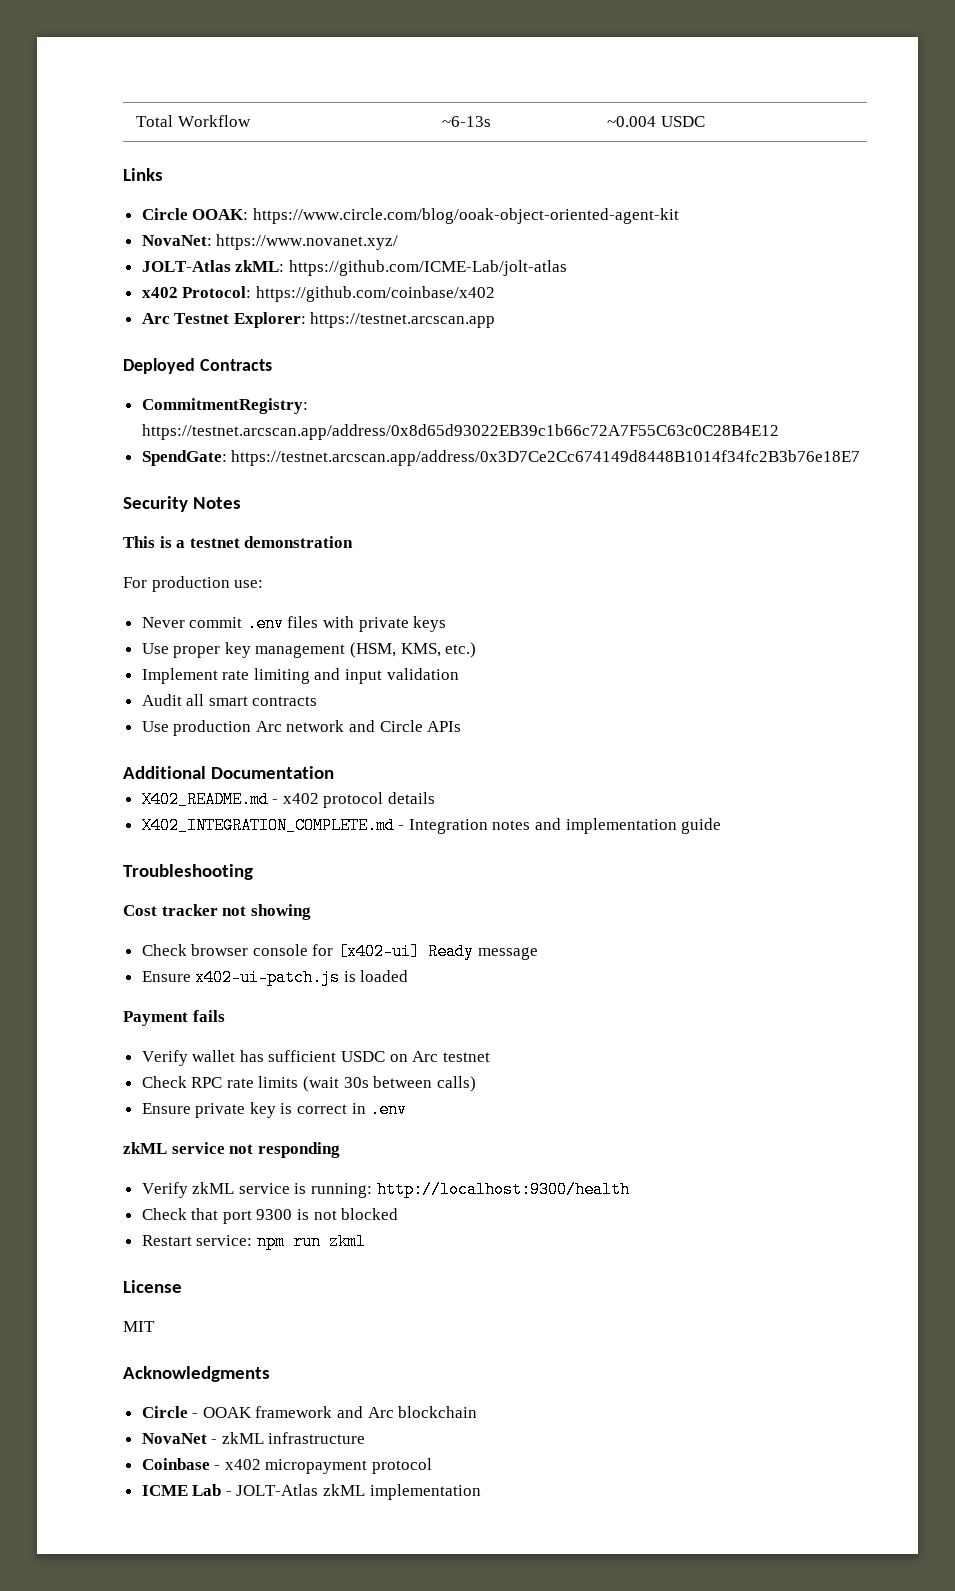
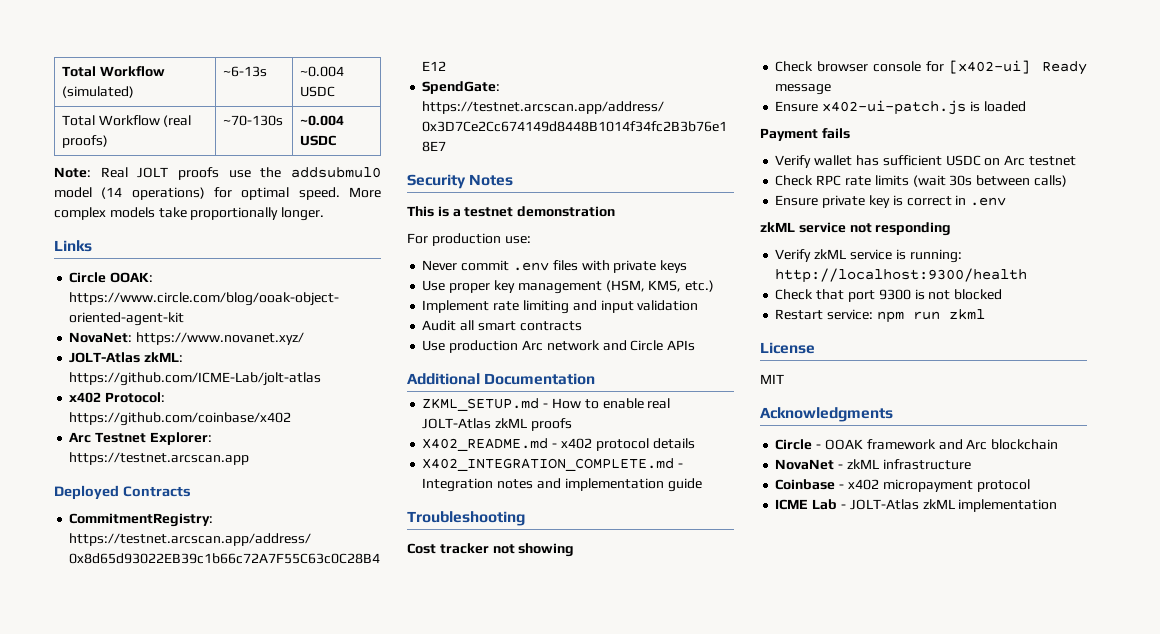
[136,115,251,127] Total Workflow -> [61,66,165,77] [61,86,134,98] Total Workflow (simulated)
(705, 121) none -> [61,115,192,127] [61,135,108,148] [222,115,283,126] [299,115,344,126] [299,135,336,146] [54,167,381,180] [54,187,381,200] [54,207,325,221] // Total Workflow (real proofs) | ~70-130s | ~0.004 USDC // Note: Real JOLT proofs use the addsubmul0 model (14 operations) for optimal speed. More complex models take proportionally longer.
(334, 772) none -> [422,398,671,411] [422,418,572,431] // ZKML_SETUP.md - How to enable real JOLT-Atlas zkML proofs

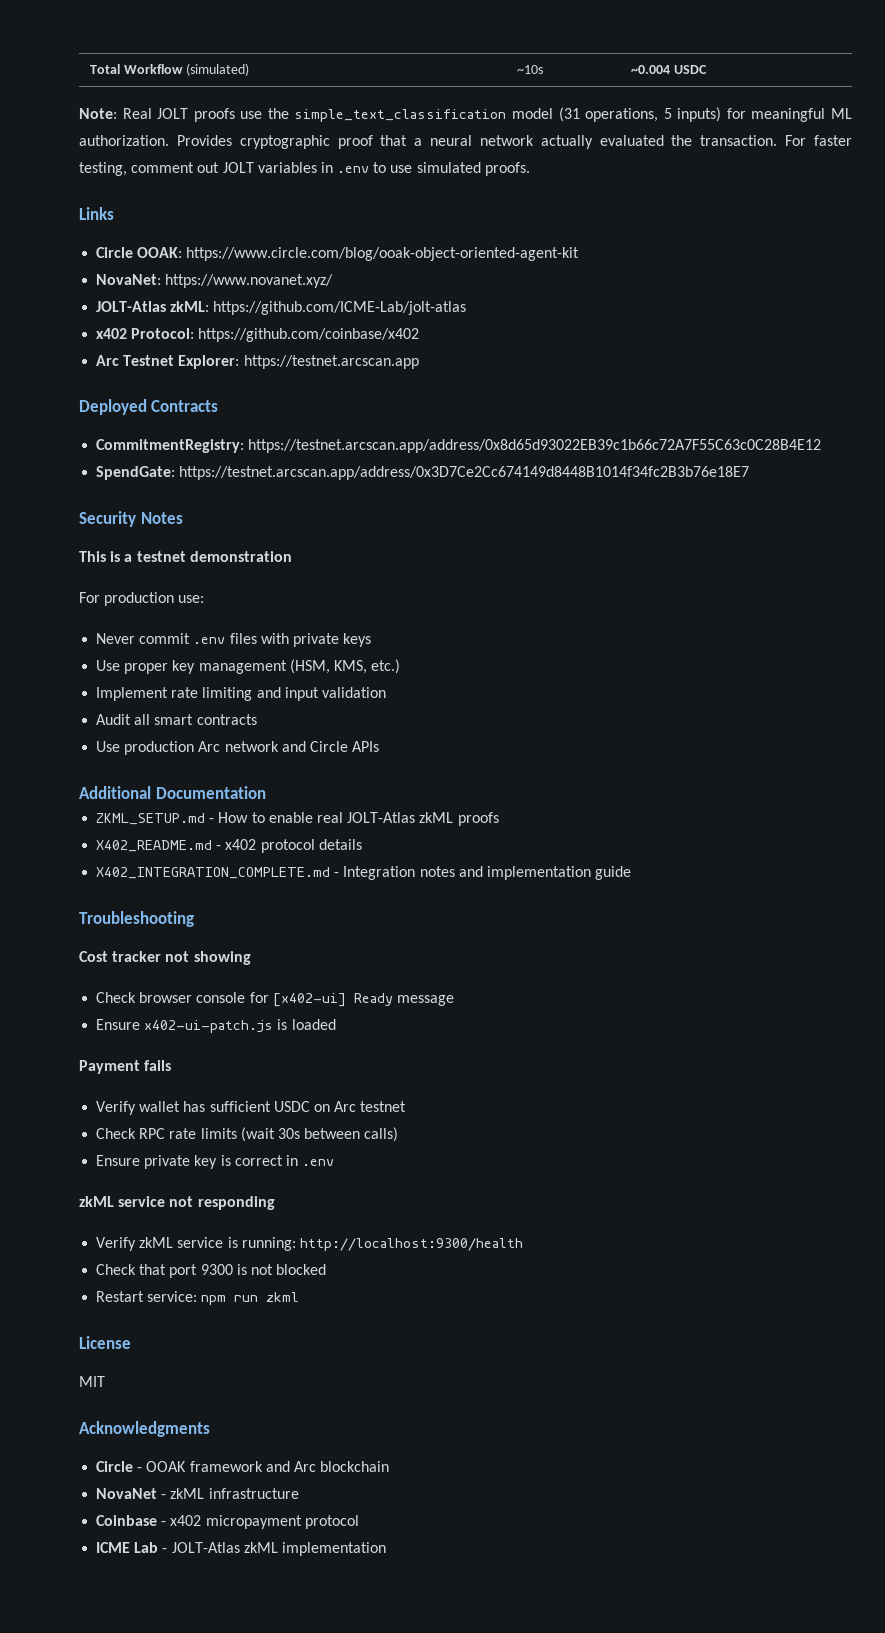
[222,66,267,77] [299,66,344,77] [299,86,335,97] [61,115,192,127] [61,135,108,148] [222,115,283,126] ~6-13s | ~0.004 USDC // Total Workflow (real proofs) | ~70-130s -> [517,65,544,74] ~10s
[291,167,381,178] [54,187,381,200] [54,207,325,221] addsubmul0 model (14 operations) for optimal speed. More complex models take proportionally longer. -> [294,107,852,122] [79,135,852,149] [79,162,530,176] simple_text_classification model (31 operations, 5 inputs) for meaningful ML authorization. Provides cryptographic proof that a neural network actually evaluated the transaction. For faster testing, comment out JOLT variables in .env to use simulated proofs.

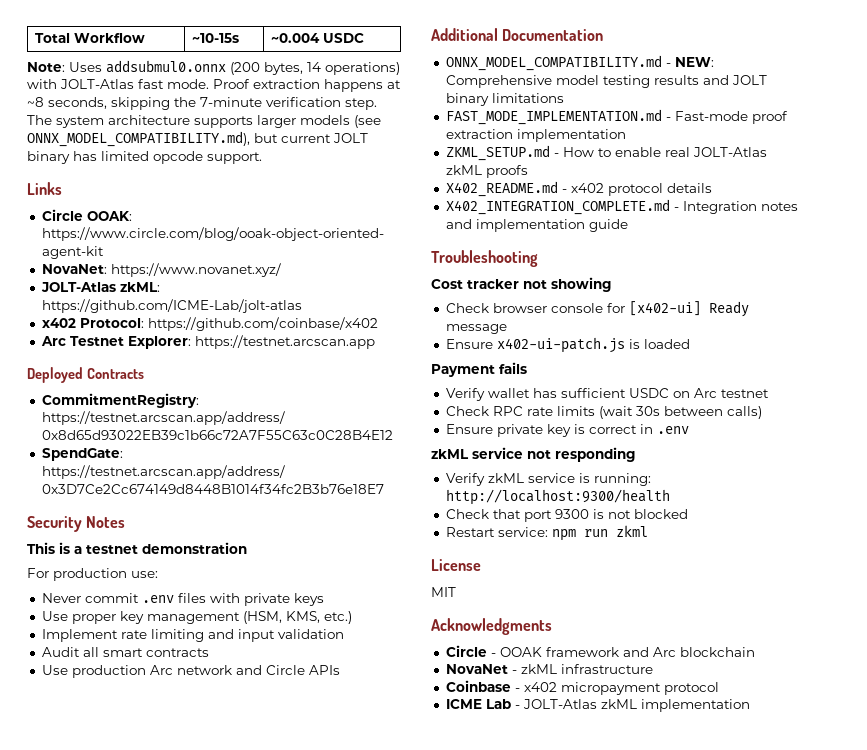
[185,63,249,76] [517,65,544,74] (simulated) | ~10s -> [191,33,239,43] | ~10-15s
[122,107,852,122] [79,135,852,149] [79,162,530,176] Real JOLT proofs use the simple_text_classification model (31 operations, 5 inputs) for meaningful ML authorization. Provides cryptographic proof that a neural network actually evaluated the transaction. For faster testing, comment out JOLT variables in .env to use simulated proofs. -> [69,60,400,75] [27,79,401,92] [27,97,377,110] [27,115,381,128] [27,131,368,147] [27,151,262,164] Uses addsubmul0.onnx (200 bytes, 14 operations) with JOLT-Atlas fast mode. Proof extraction happens at ~8 seconds, skipping the 7-minute verification step. The system architecture supports larger models (see ONNX_MODEL_COMPATIBILITY.md), but current JOLT binary has limited opcode support.
(266, 792) none -> [445,55,714,71] [445,75,767,88] [445,93,564,106] [445,109,788,125] [445,129,626,142] // ONNX_MODEL_COMPATIBILITY.md - NEW: Comprehensive model testing results and JOLT binary limitations // FAST_MODE_IMPLEMENTATION.md - Fast-mode proof extraction implementation

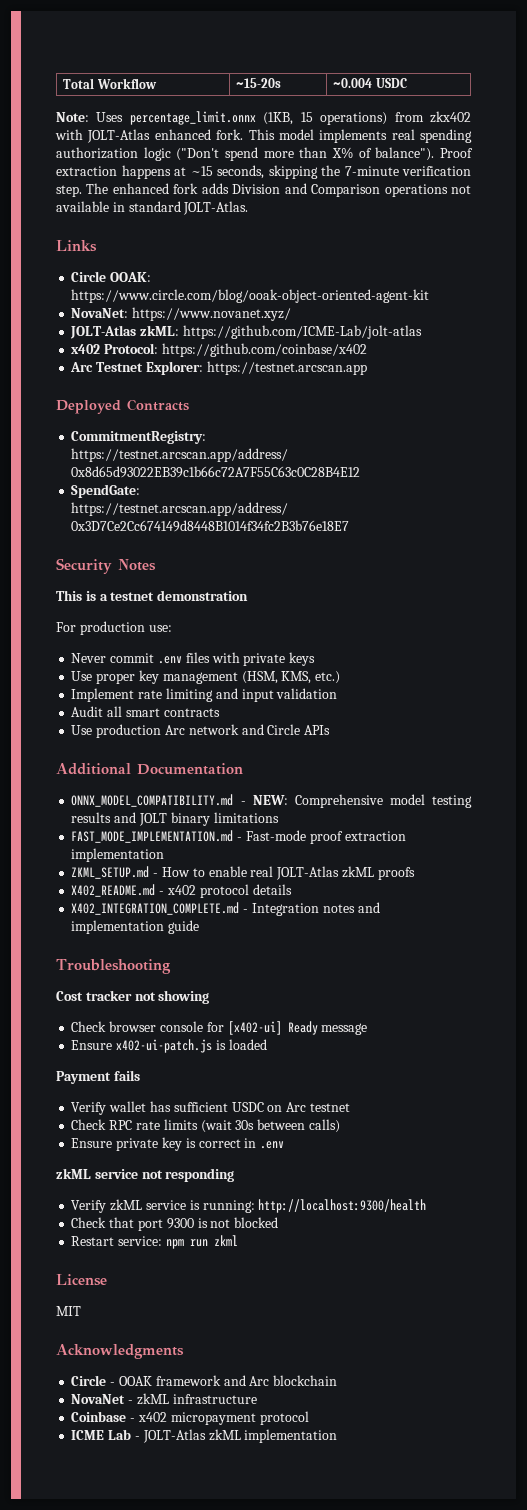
[191,33,239,43] ~10-15s -> [236,78,282,88] ~15-20s
[106,60,400,75] [27,79,209,89] addsubmul0.onnx (200 bytes, 14 operations) with JOLT-Atlas fast mode. -> [129,111,471,125] [55,129,472,143] [56,147,435,161] percentage_limit.onnx (1KB, 15 operations) from zkx402 with JOLT-Atlas enhanced fork. This model implements real spending authorization logic ("Don't spend more than X% of balance").
[27,97,44,107] ~8 -> [190,166,213,176] ~15
[56,115,381,128] [27,131,368,147] [27,151,262,164] system architecture supports larger models (see ONNX_MODEL_COMPATIBILITY.md), but current JOLT binary has limited opcode support. -> [112,183,472,197] [56,201,249,215] enhanced fork adds Division and Comparison operations not available in standard JOLT-Atlas.

